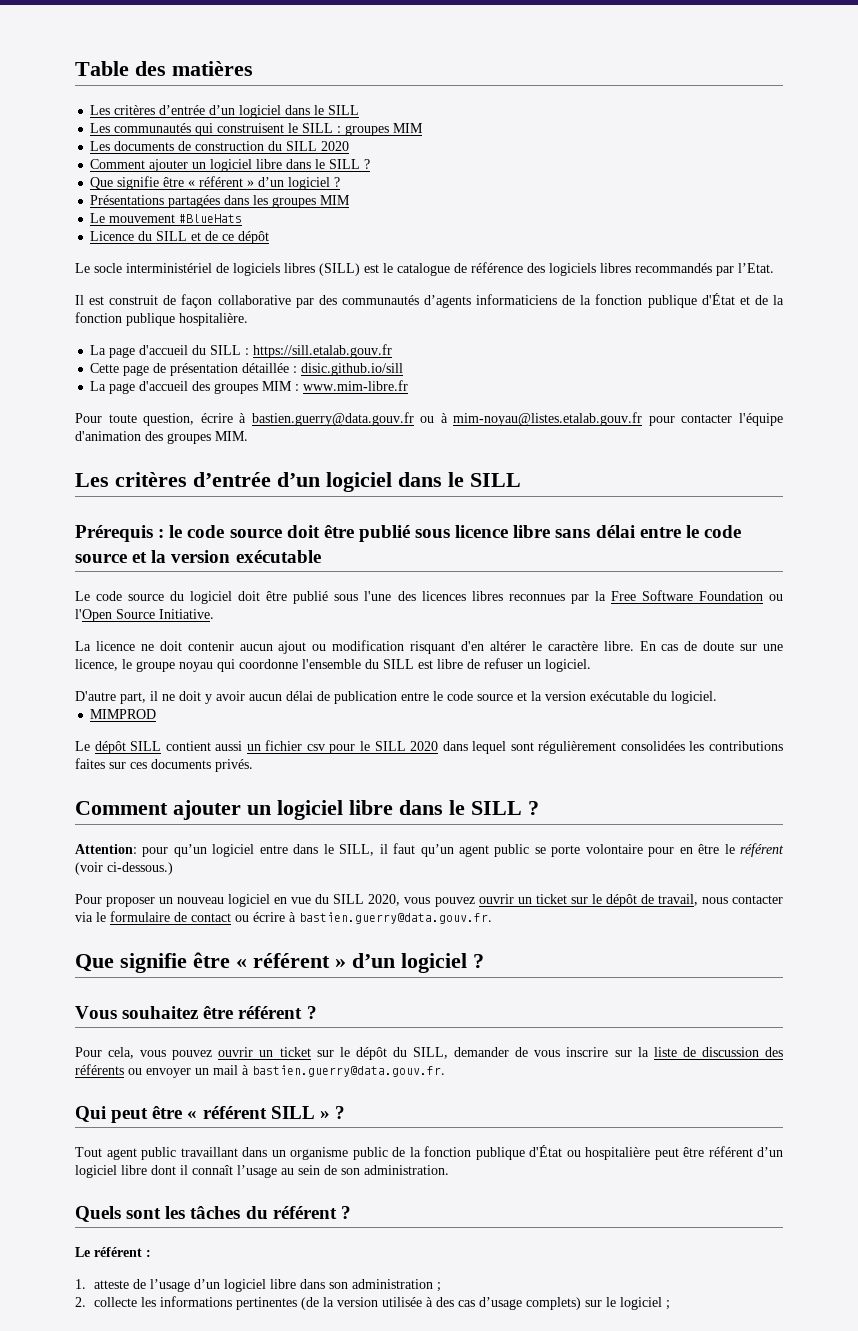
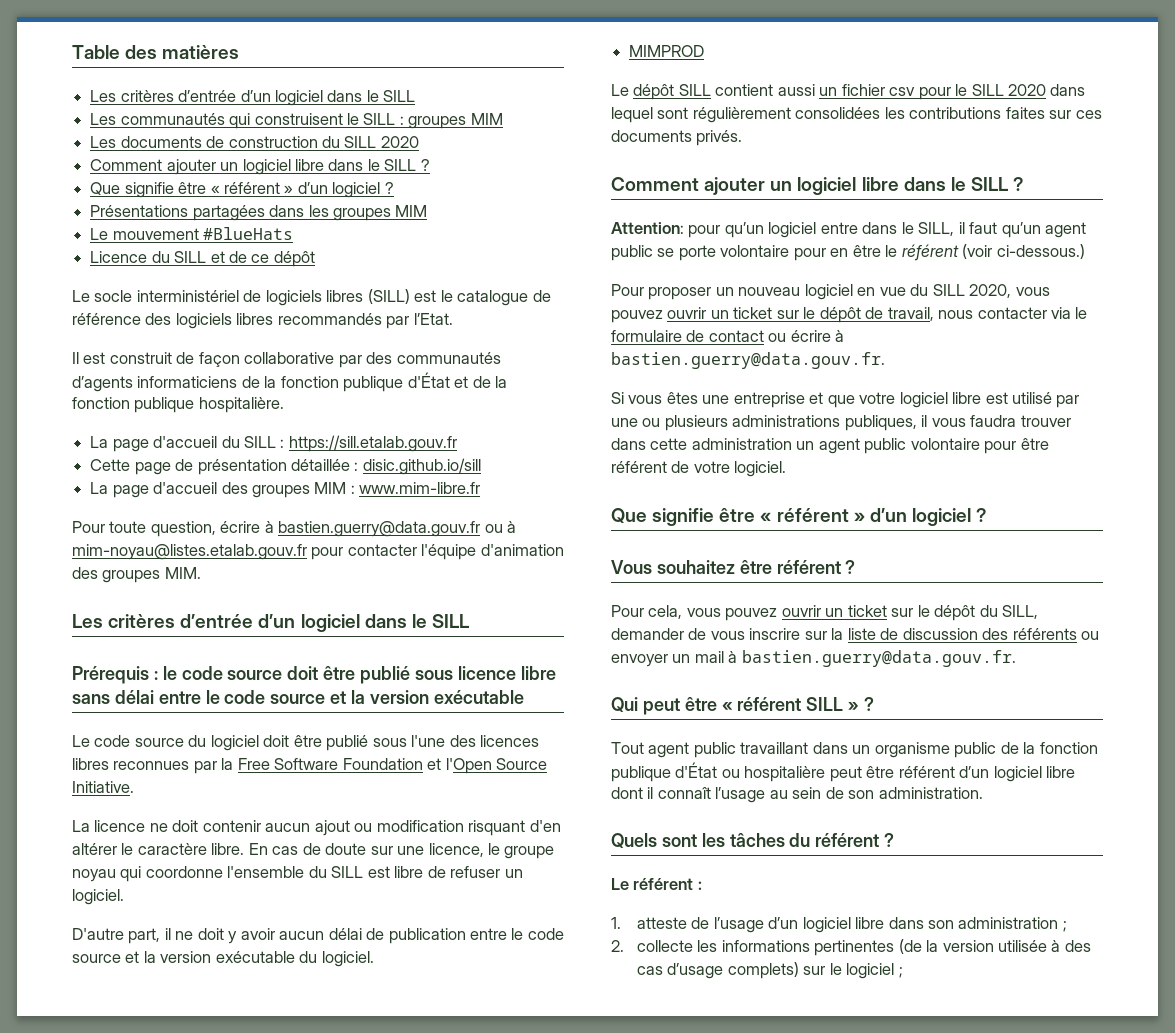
[769,594,783,601] ou -> [427,758,442,770] et
(492, 918) none -> [611,392,1080,408] [611,415,1071,431] [611,438,1049,454] [611,461,787,477] // Si vous êtes une entreprise et que votre logiciel libre est utilisé par une ou plusieurs administrations publiques, il vous faudra trouver dans cette administration un agent public volontaire pour être référent de votre logiciel.

